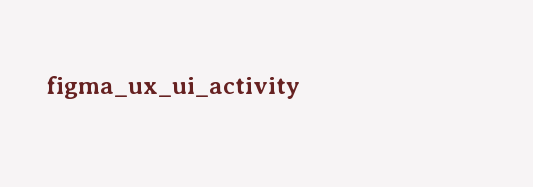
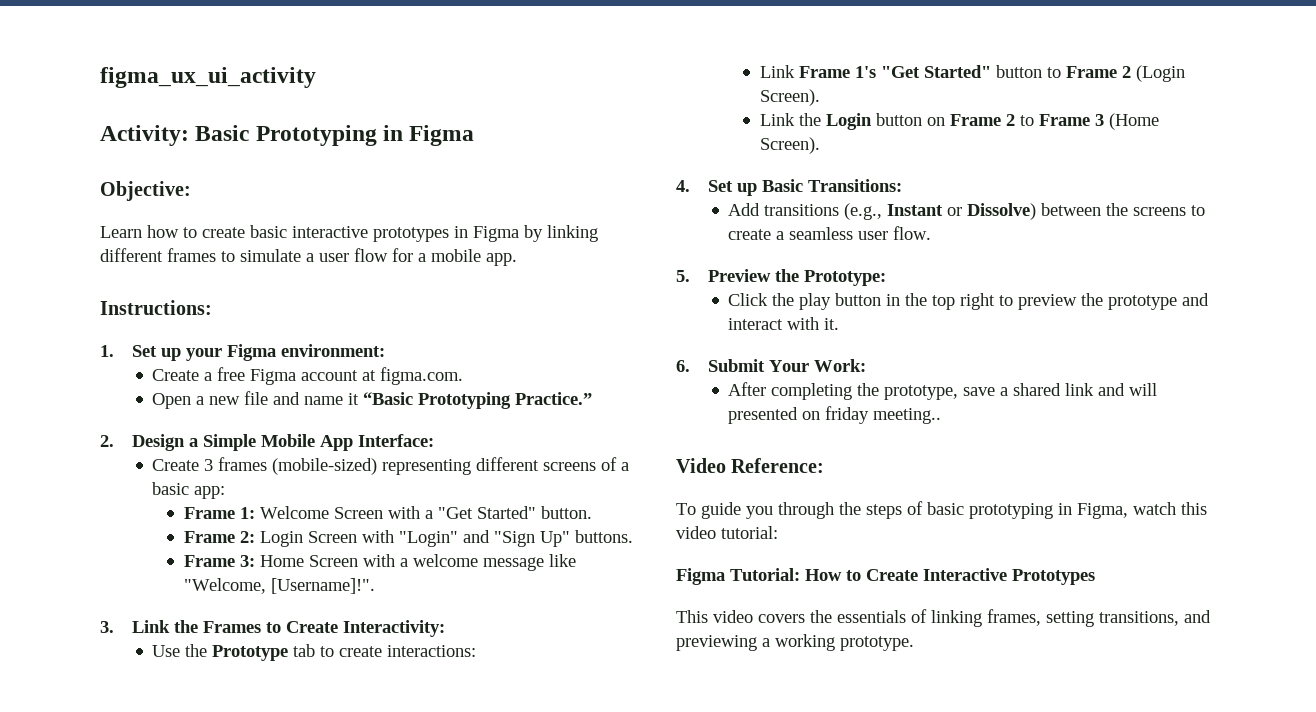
(300, 87) none -> [100,125,475,146] [100,181,191,201] [100,225,598,242] [100,248,517,266] [100,300,212,315] [100,344,385,361] [152,367,464,385] [152,391,593,409] [100,434,434,451] [152,457,630,475] [152,482,226,499] [184,506,593,519] [184,530,634,547] [184,554,577,571] [184,578,376,594] [100,620,445,637] [152,644,477,661] [760,65,1186,82] [760,89,821,106] [760,113,1160,130] [760,137,821,154] [676,179,902,196] [728,203,1206,220] [728,226,932,240] [676,269,886,286] [728,293,1210,310] [728,317,840,330] [676,359,866,372] [728,382,1158,400] [728,406,942,424] [676,458,825,473] [676,501,1207,519] [676,526,778,539] [676,568,1095,585] [676,609,1211,627] [676,634,914,651] // Activity: Basic Prototyping in Figma // Objective: // Learn how to create basic interactive prototypes in Figma by linking different frames to simulate a user flow for a mobile app. // Instructions: // 1. Set up your Figma environment: // Create a free Figma account at figma.com. // Open a new file and name it “Basic Prototyping Practice.” // 2. Design a Simple Mobile App Interface: // Create 3 frames (mobile-sized) representing different screens of a basic app: // Frame 1: Welcome Screen with a "Get Started" button. // Frame 2: Login Screen with "Login" and "Sign Up" buttons. // Frame 3: Home Screen with a welcome message like "Welcome, [Username]!". // 3. Link the Frames to Create Interactivity: // Use the Prototype tab to create interactions: // Link Frame 1's "Get Started" button to Frame 2 (Login Screen). // Link the Login button on Frame 2 to Frame 3 (Home Screen). // 4. Set up Basic Transitions: // Add transitions (e.g., Instant or Dissolve) between the screens to create a seamless user flow. // 5. Preview the Prototype: // Click the play button in the top right to preview the prototype and interact with it. // 6. Submit Your Work: // After completing the prototype, save a shared link and will presented on friday meeting.. // Video Reference: // To guide you through the steps of basic prototyping in Figma, watch this video tutorial: // Figma Tutorial: How to Create Interactive Prototypes // This video covers the essentials of linking frames, setting transitions, and previewing a working prototype.

